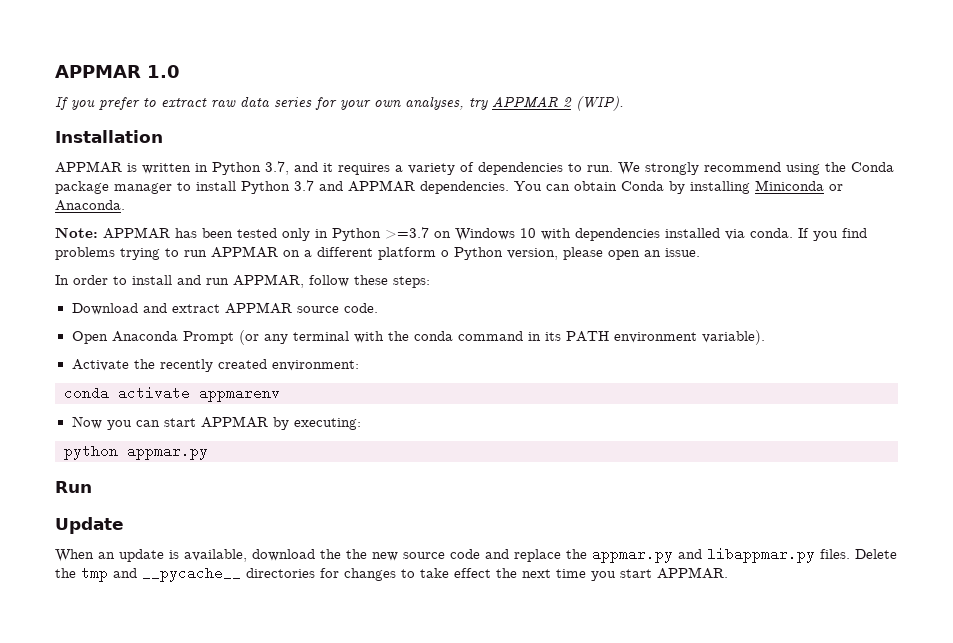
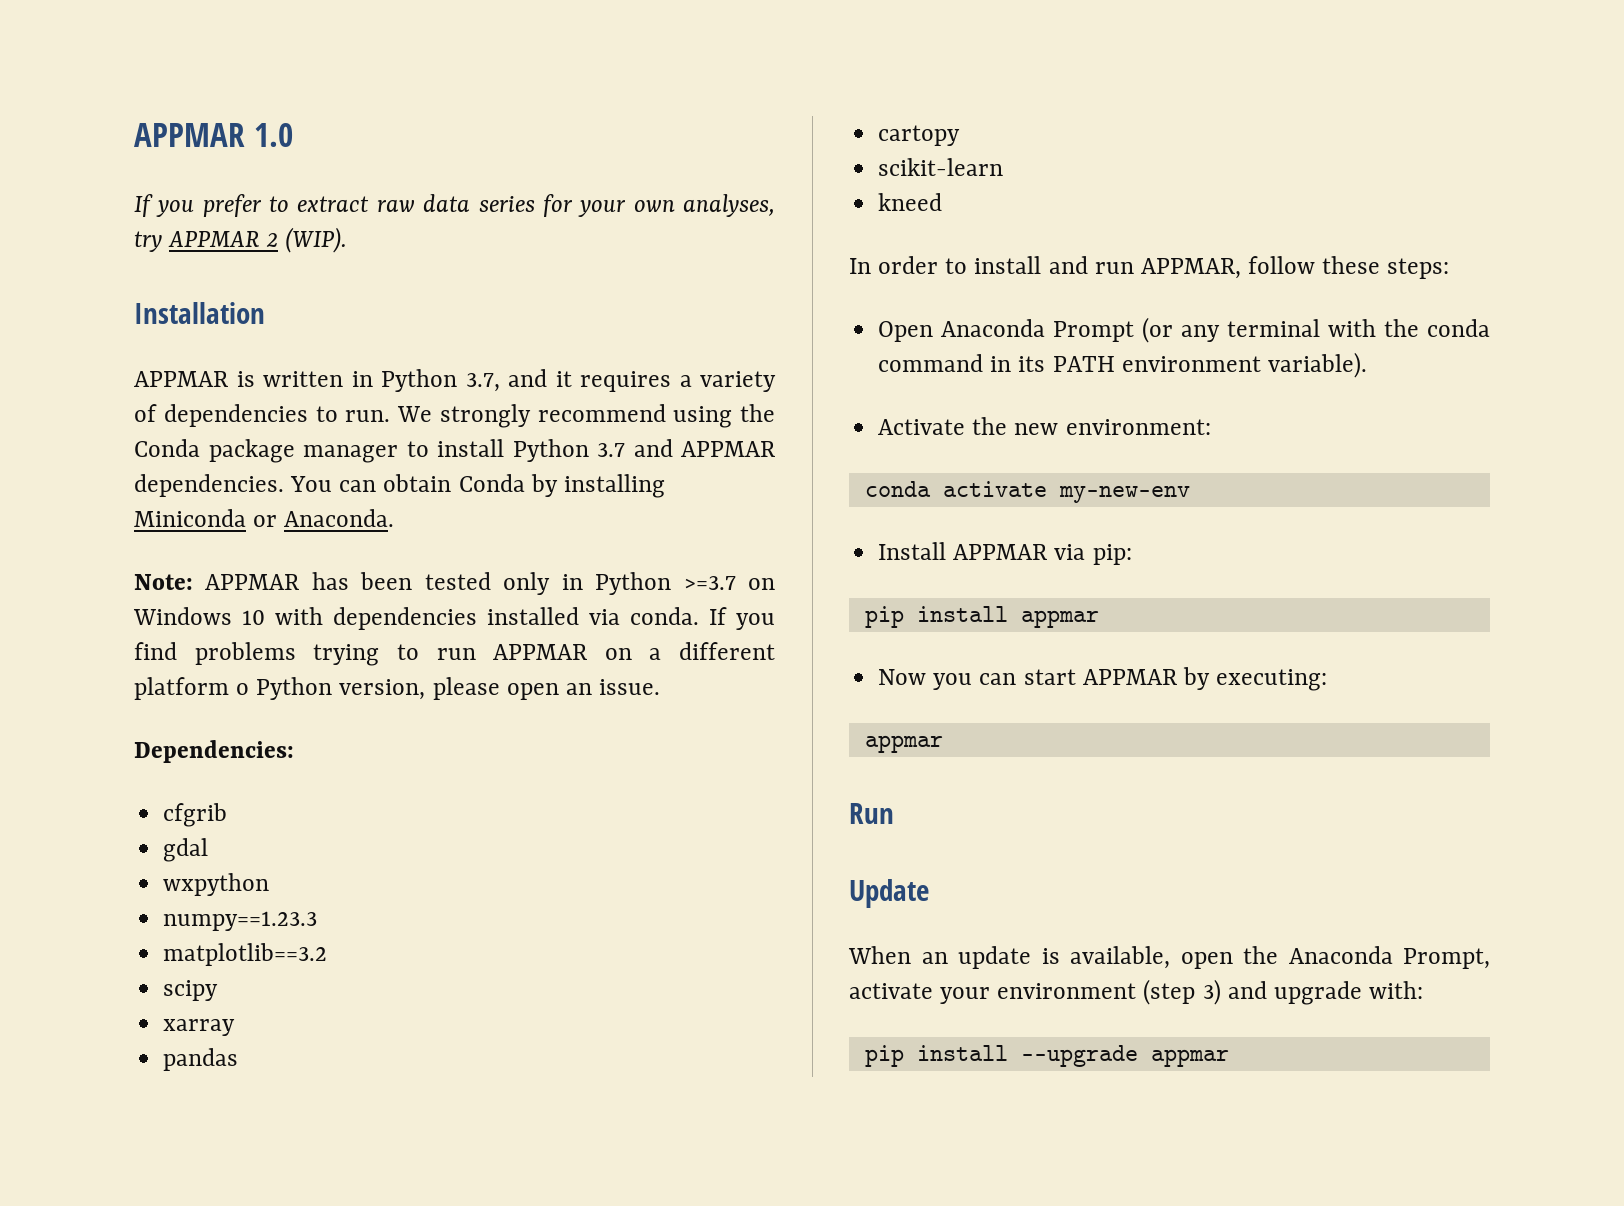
(700, 252) none -> [134,740,294,763] [163,803,228,827] [163,838,209,862] [163,873,270,896] [163,911,318,931] [163,943,328,966] [163,980,219,1001] [163,1019,236,1036] [163,1048,239,1071] [878,125,961,146] [878,158,1004,176] [878,193,943,211] // Dependencies: // cfgrib // gdal // wxpython // numpy==1.23.3 // matplotlib==3.2 // scipy // xarray // pandas // cartopy // scikit-learn // kneed
[71,302,378,315] // Download and extract APPMAR source code. -> (1450, 268) none
[159,359,267,372] recently created -> [1014,423,1059,435] new
[199,386,280,402] appmarenv -> [1058,486,1190,503] [878,542,1132,565] [864,606,1099,628] my-new-env // Install APPMAR via pip: // pip install appmar
[64,444,208,460] python appmar.py -> [864,735,943,753] appmar
[252,547,897,563] [55,566,728,582] download the the new source code and replace the appmar.py and libappmar.py files. Delete the tmp and __pycache__ directories for changes to take effect the next time you start APPMAR. -> [1180,946,1490,969] [849,979,1424,1005] [864,1045,1229,1067] open the Anaconda Prompt, activate your environment (step 3) and upgrade with: // pip install --upgrade appmar

